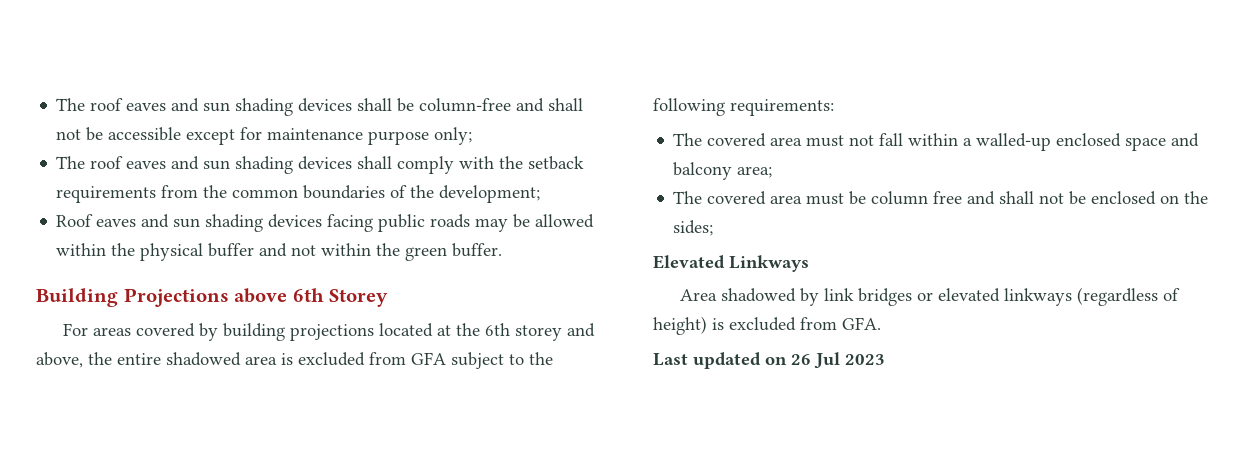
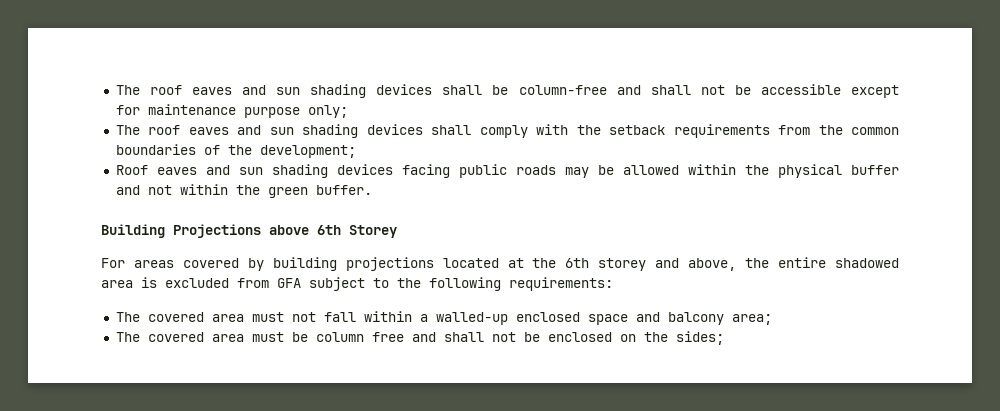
[653,255,809,272] [680,287,1181,306] [653,316,881,335] [653,352,885,369] // Elevated Linkways // Area shadowed by link bridges or elevated linkways (regardless of height) is excluded from GFA. // Last updated on 26 Jul 2023 -> (724, 338) none

